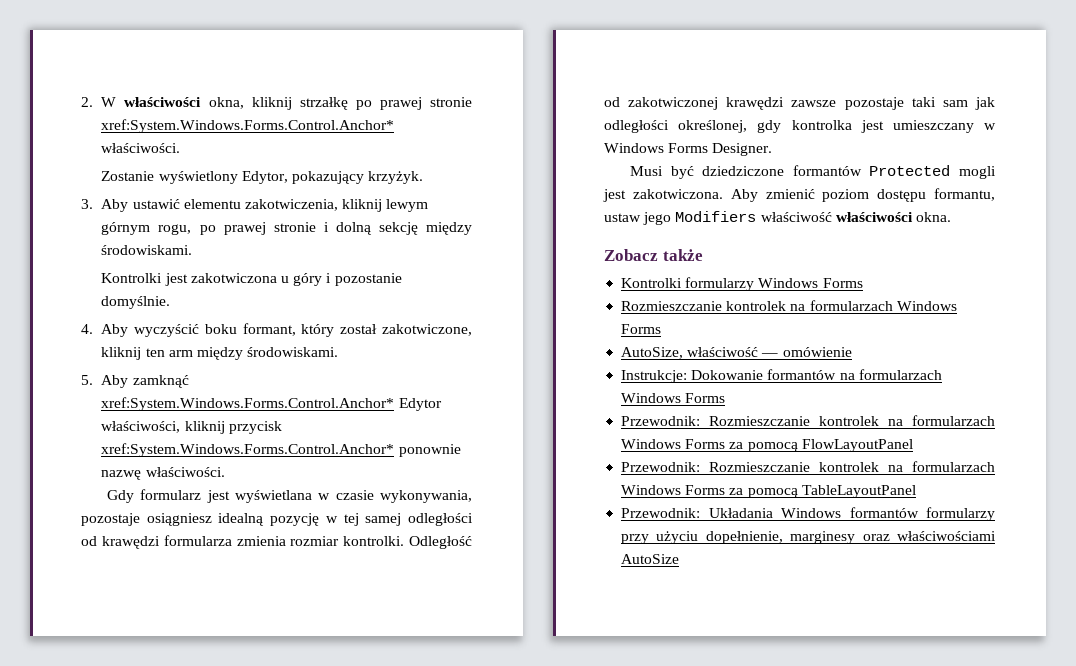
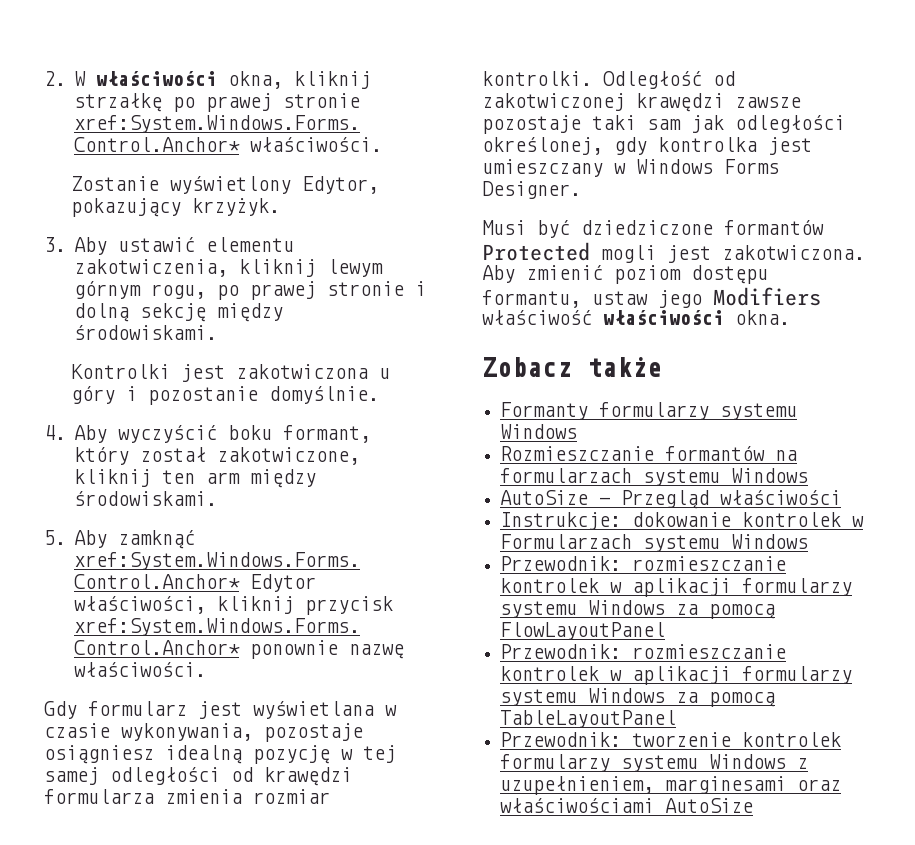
[621,277,863,291] [621,300,957,311] [621,324,662,334] [621,347,852,359] [621,370,764,383] Kontrolki formularzy Windows Forms // Rozmieszczanie kontrolek na formularzach Windows Forms // AutoSize, właściwość — omówienie // Instrukcje: Dokowanie -> [500,402,798,420] [500,424,578,439] [500,446,655,461] Formanty formularzy systemu Windows // Rozmieszczanie
[621,393,726,403] [621,415,995,426] [621,439,913,452] [621,461,995,472] [621,485,916,498] [621,507,995,521] [621,531,856,544] Windows Forms // Przewodnik: Rozmieszczanie kontrolek na formularzach Windows Forms za pomocą FlowLayoutPanel // Przewodnik: Rozmieszczanie kontrolek na formularzach Windows Forms za pomocą TableLayoutPanel // Przewodnik: Układania Windows formantów formularzy przy użyciu dopełnienie, marginesy -> [643,468,809,486] [500,490,842,509] [500,512,865,530] [500,534,809,552] [500,556,787,571] [500,578,853,597] [500,600,776,619] [500,622,666,640] [500,644,787,659] [500,666,853,685] [500,688,776,707] [500,710,677,728] [500,732,842,747] [500,754,809,772] [500,776,787,795] systemu Windows // AutoSize — Przegląd właściwości // Instrukcje: dokowanie kontrolek w Formularzach systemu Windows // Przewodnik: rozmieszczanie kontrolek w aplikacji formularzy systemu Windows za pomocą FlowLayoutPanel // Przewodnik: rozmieszczanie kontrolek w aplikacji formularzy systemu Windows za pomocą TableLayoutPanel // Przewodnik: tworzenie kontrolek formularzy systemu Windows z uzupełnieniem, marginesami

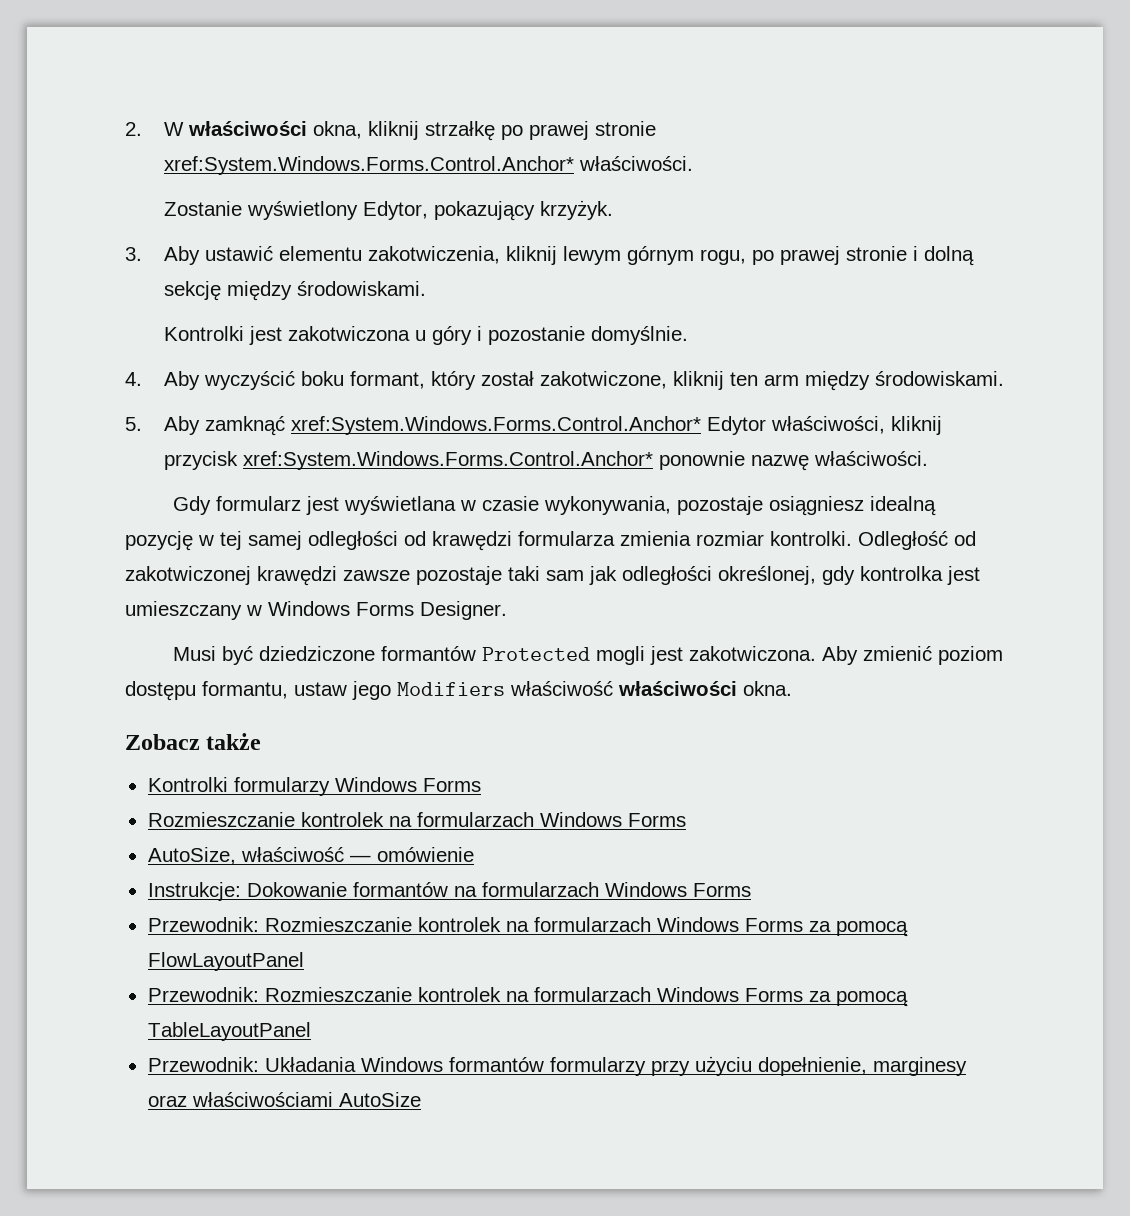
[500,402,798,420] [500,424,578,439] [500,446,655,461] Formanty formularzy systemu Windows // Rozmieszczanie -> [147,777,481,796] [147,812,686,827] [147,847,474,865] [147,882,347,901] Kontrolki formularzy Windows Forms // Rozmieszczanie kontrolek na formularzach Windows Forms // AutoSize, właściwość — omówienie // Instrukcje: Dokowanie
[643,468,809,486] [500,490,842,509] [500,512,865,530] [500,534,809,552] [500,556,787,571] [500,578,853,597] [500,600,776,619] [500,622,666,640] [500,644,787,659] [500,666,853,685] [500,688,776,707] [500,710,677,728] [500,732,842,747] [500,754,809,772] [500,776,787,795] systemu Windows // AutoSize — Przegląd właściwości // Instrukcje: dokowanie kontrolek w Formularzach systemu Windows // Przewodnik: rozmieszczanie kontrolek w aplikacji formularzy systemu Windows za pomocą FlowLayoutPanel // Przewodnik: rozmieszczanie kontrolek w aplikacji formularzy systemu Windows za pomocą TableLayoutPanel // Przewodnik: tworzenie kontrolek formularzy systemu Windows z uzupełnieniem, marginesami -> [604,882,751,897] [147,917,908,937] [147,952,304,971] [147,987,908,1007] [147,1022,311,1041] [147,1056,967,1076] Windows Forms // Przewodnik: Rozmieszczanie kontrolek na formularzach Windows Forms za pomocą FlowLayoutPanel // Przewodnik: Rozmieszczanie kontrolek na formularzach Windows Forms za pomocą TableLayoutPanel // Przewodnik: Układania Windows formantów formularzy przy użyciu dopełnienie, marginesy

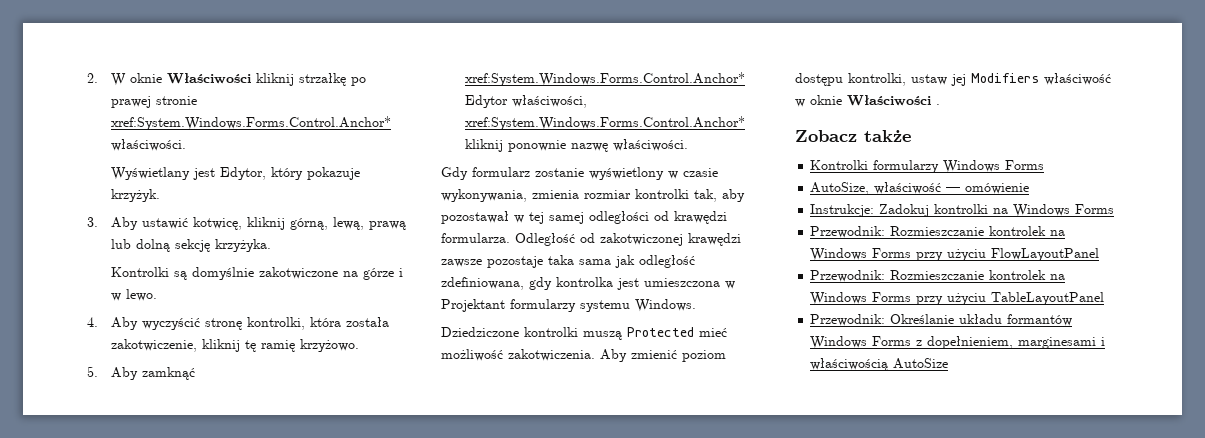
[187,121,362,139] właściwości okna, -> [129,73,251,84] oknie Właściwości
[163,201,535,221] Zostanie wyświetlony Edytor, pokazujący -> [110,167,360,180] Wyświetlany jest Edytor, który pokazuje
[278,246,974,266] [163,281,426,301] [163,326,688,345] [125,371,1004,391] elementu zakotwiczenia, kliknij lewym górnym rogu, po prawej stronie i dolną sekcję między środowiskami. // Kontrolki jest zakotwiczona u góry i pozostanie domyślnie. // 4. Aby wyczyścić boku formant, który został zakotwiczone, kliknij ten arm między środowiskami. -> [192,217,406,230] [110,239,271,252] [110,267,403,280] [110,289,157,301] [87,317,389,330] [110,339,359,352] kotwicę, kliknij górną, lewą, prawą lub dolną sekcję krzyżyka. // Kontrolki są domyślnie zakotwiczone na górze i w lewo. // 4. Aby wyczyścić stronę kontrolki, która została zakotwiczenie, kliknij tę ramię krzyżowo.
[890,416,942,435] [163,451,653,470] kliknij przycisk xref:System.Windows.Forms.Control.Anchor* -> [464,116,745,130] [464,139,503,152] xref:System.Windows.Forms.Control.Anchor* kliknij
[306,496,457,515] jest wyświetlana -> [535,167,664,180] zostanie wyświetlony
[677,496,937,516] [125,531,193,551] pozostaje osiągniesz idealną pozycję -> [532,189,745,202] [441,211,509,224] zmienia rozmiar kontrolki tak, aby pozostawał
[518,531,852,546] formularza zmienia rozmiar kontrolki. -> [441,233,510,243] formularza.
[508,566,980,585] [125,601,507,620] [173,646,1004,665] [125,681,792,701] taki sam jak odległości określonej, gdy kontrolka jest umieszczany w Windows Forms Designer. // Musi być dziedziczone formantów Protected mogli jest zakotwiczona. Aby zmienić poziom dostępu formantu, ustaw jego Modifiers właściwość właściwości okna. -> [548,255,695,268] [441,277,735,290] [441,299,696,312] [441,327,727,340] [441,349,726,362] [795,73,1111,86] [795,95,940,107] taka sama jak odległość zdefiniowana, gdy kontrolka jest umieszczona w Projektant formularzy systemu Windows. // Dziedziczone kontrolki muszą Protected mieć możliwość zakotwiczenia. Aby zmienić poziom dostępu kontrolki, ustaw jej Modifiers właściwość w oknie Właściwości .
[147,812,686,827] // Rozmieszczanie kontrolek na formularzach Windows Forms -> (1045, 165) none
[246,882,599,897] Dokowanie formantów na formularzach -> [879,204,1009,217] Zadokuj kontrolki na
[533,917,908,937] formularzach Windows Forms za pomocą -> [810,248,987,261] Windows Forms przy użyciu
[533,987,908,1007] formularzach Windows Forms za pomocą -> [810,292,987,305] Windows Forms przy użyciu
[264,1056,967,1076] [147,1092,333,1107] Układania Windows formantów formularzy przy użyciu dopełnienie, marginesy oraz właściwościami -> [890,314,1073,326] [810,336,1106,349] [810,358,889,371] Określanie układu formantów Windows Forms z dopełnieniem, marginesami i właściwością

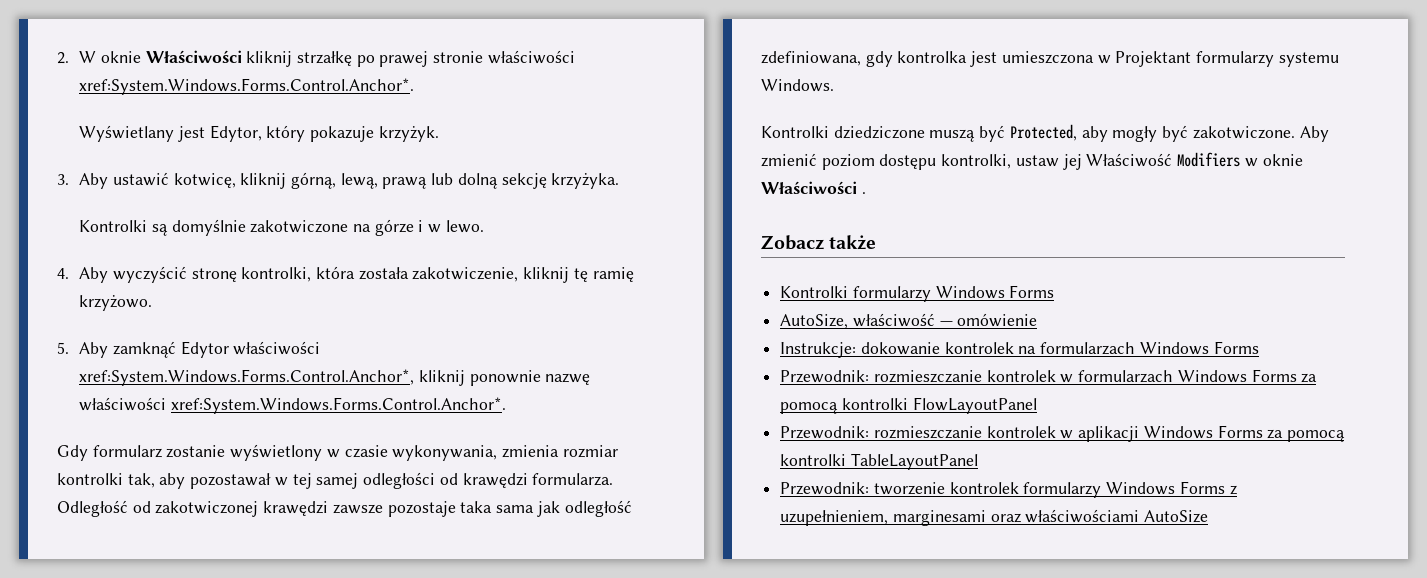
[110,116,391,130] [110,139,186,151] xref:System.Windows.Forms.Control.Anchor* właściwości. -> [487,50,575,64] [79,78,415,95] właściwości xref:System.Windows.Forms.Control.Anchor*.
[464,72,745,86] [464,95,587,108] [464,116,745,130] xref:System.Windows.Forms.Control.Anchor* Edytor właściwości, xref:System.Windows.Forms.Control.Anchor* -> [180,341,321,358] [79,369,415,386] Edytor właściwości xref:System.Windows.Forms.Control.Anchor*,
[612,139,688,151] właściwości. -> [79,397,506,414] właściwości xref:System.Windows.Forms.Control.Anchor*.
[441,327,727,340] [441,349,595,361] Dziedziczone kontrolki muszą Protected mieć możliwość zakotwiczenia. -> [761,124,1295,142] Kontrolki dziedziczone muszą być Protected, aby mogły być zakotwiczone.
[971,73,1111,85] Modifiers właściwość -> [1086,152,1241,167] Właściwość Modifiers
[879,204,1009,217] Zadokuj kontrolki na -> [860,342,1136,355] dokowanie kontrolek na formularzach
[890,226,1066,236] [810,248,1100,261] [810,270,1066,282] [810,292,1105,305] [810,314,1073,326] [810,336,1106,349] [810,358,889,371] Rozmieszczanie kontrolek na Windows Forms przy użyciu FlowLayoutPanel // Przewodnik: Rozmieszczanie kontrolek na Windows Forms przy użyciu TableLayoutPanel // Przewodnik: Określanie układu formantów Windows Forms z dopełnieniem, marginesami i właściwością -> [873,369,1318,383] [780,397,1037,414] [780,425,1346,442] [780,453,978,470] [780,481,1237,498] [780,509,1140,526] rozmieszczanie kontrolek w formularzach Windows Forms za pomocą kontrolki FlowLayoutPanel // Przewodnik: rozmieszczanie kontrolek w aplikacji Windows Forms za pomocą kontrolki TableLayoutPanel // Przewodnik: tworzenie kontrolek formularzy Windows Forms z uzupełnieniem, marginesami oraz właściwościami

